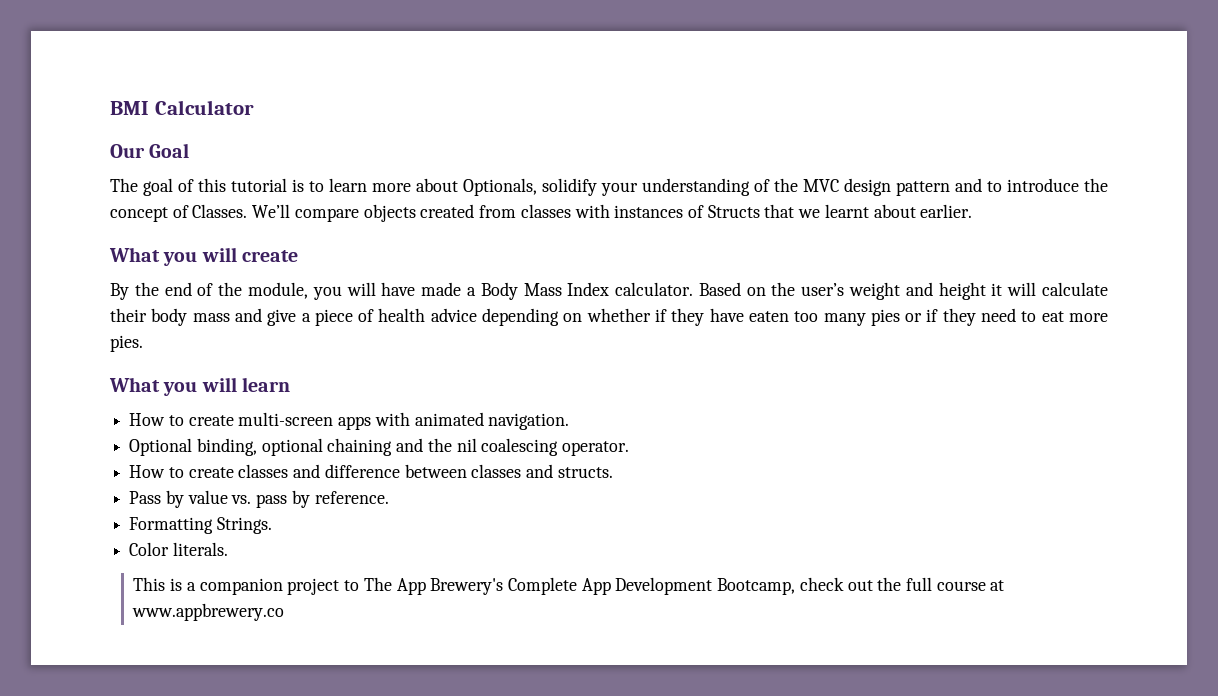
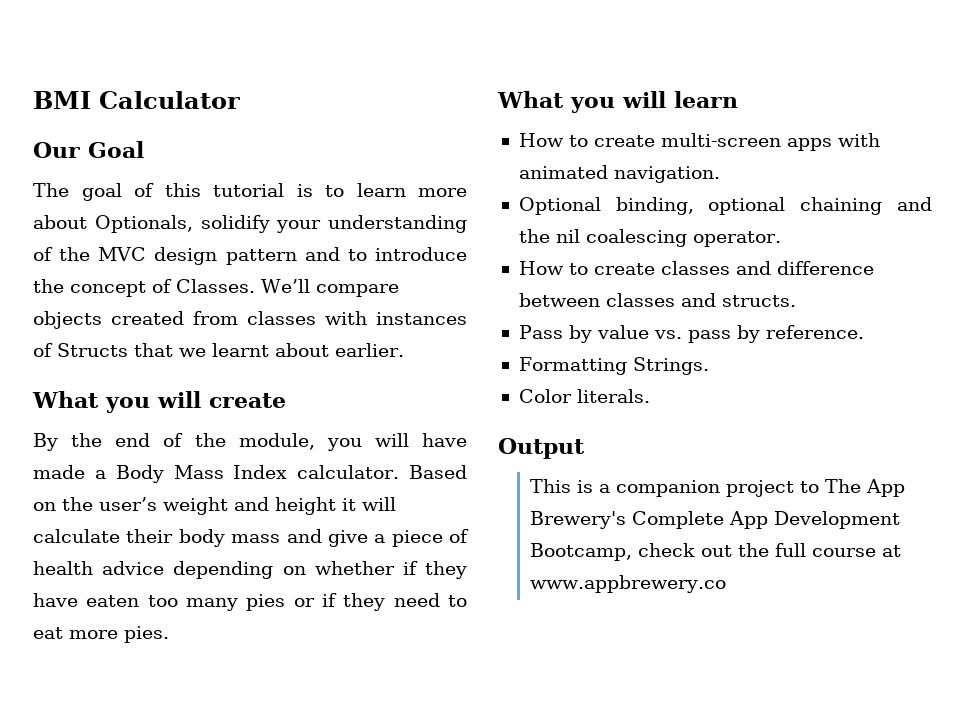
(228, 549) none -> [498,438,585,459] // Output

